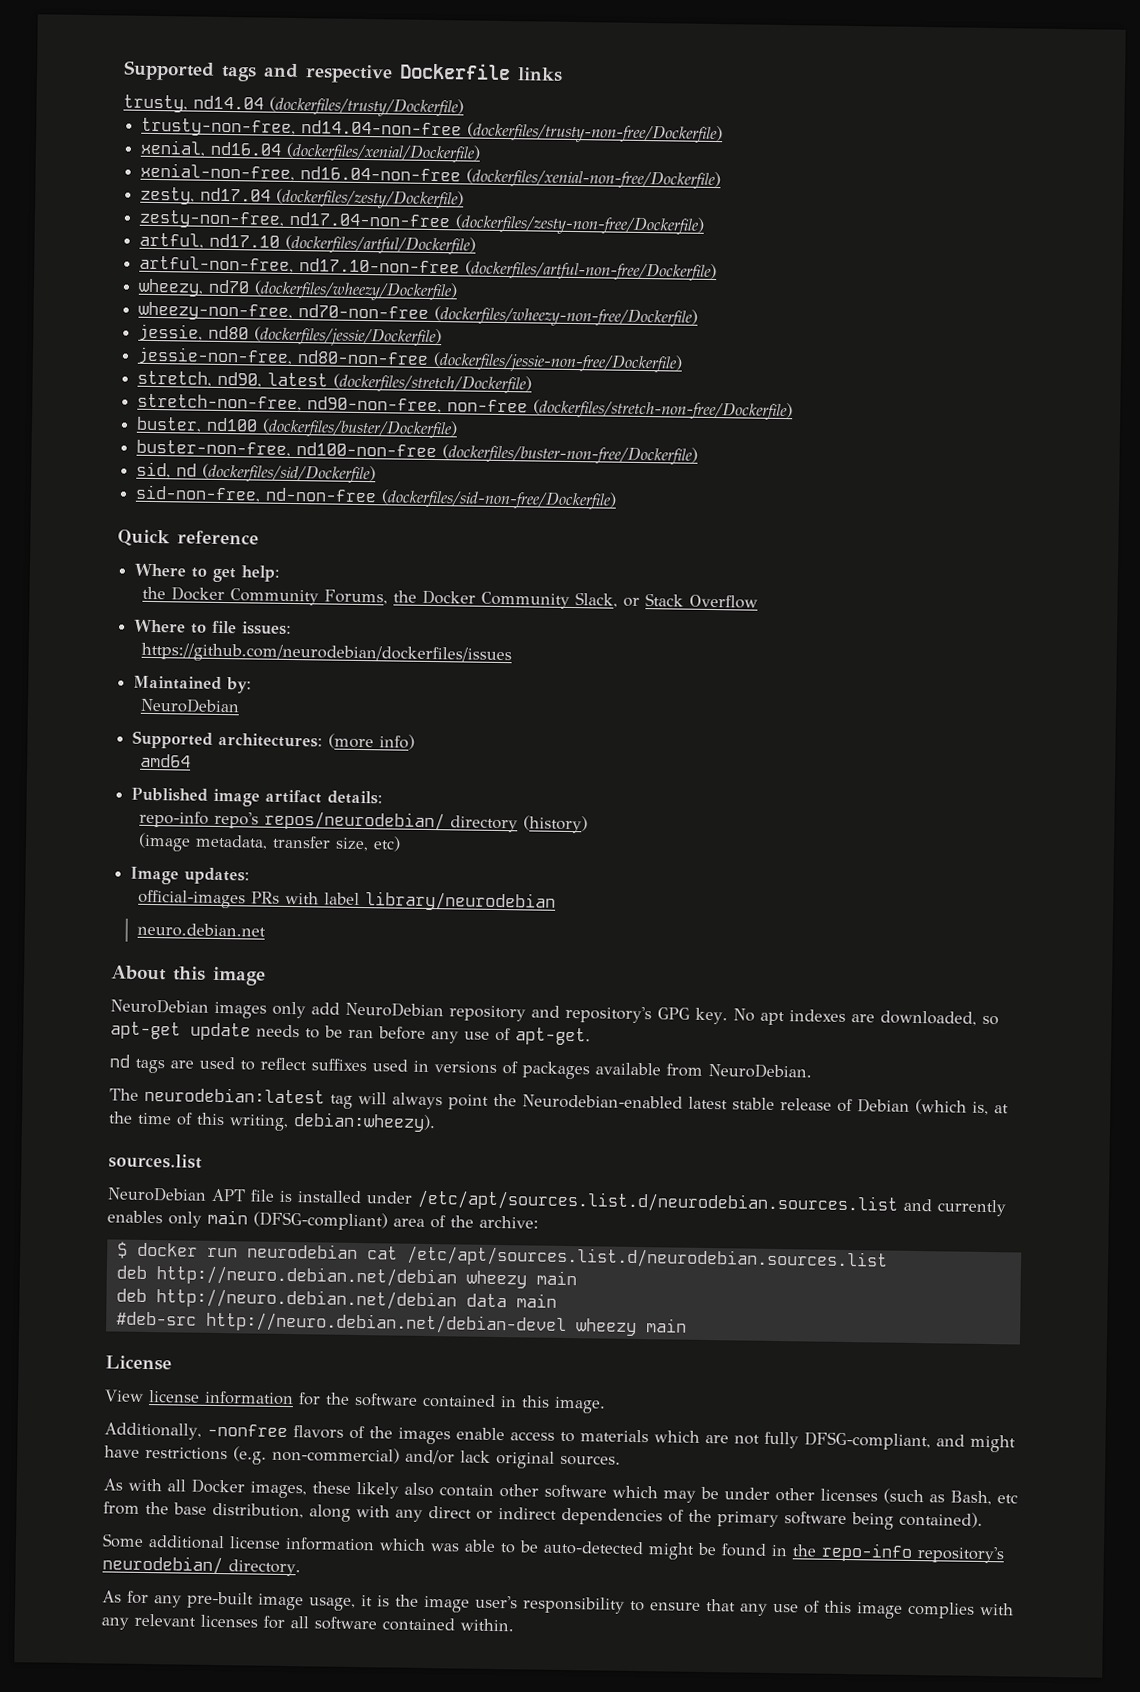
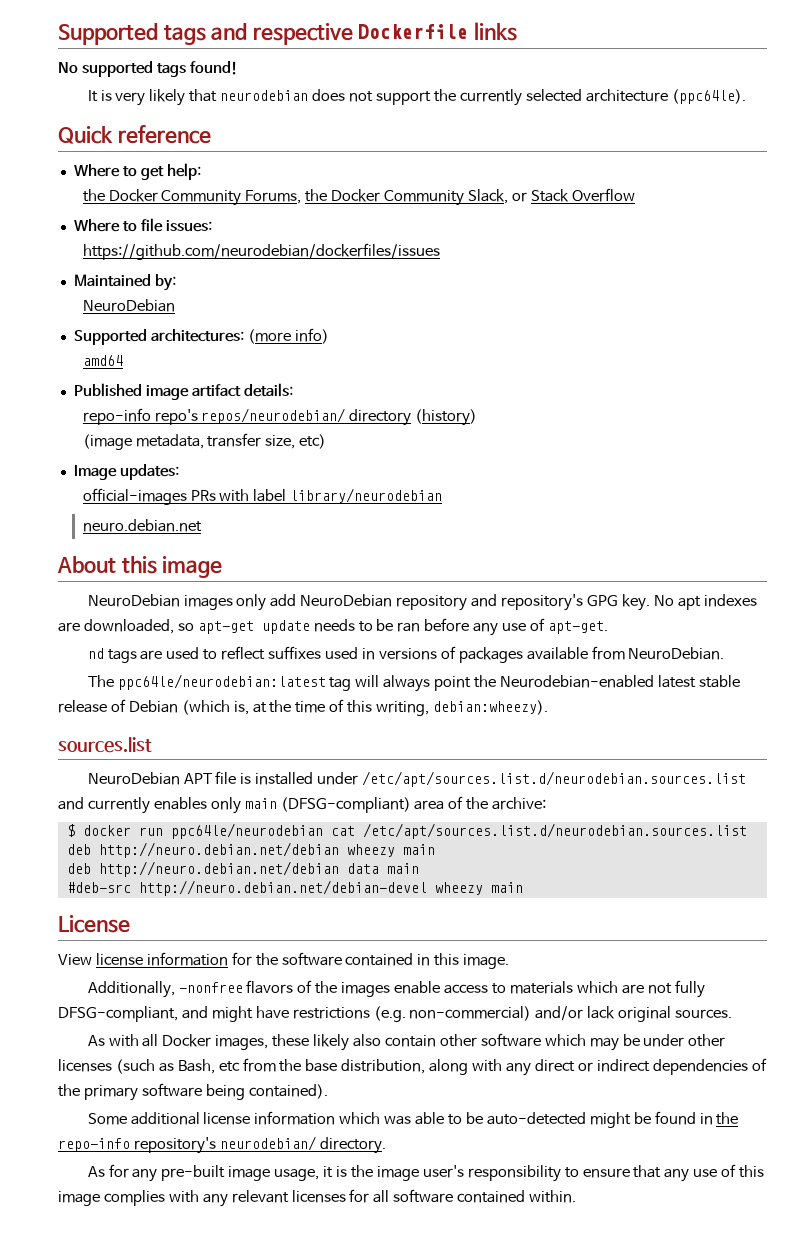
[123,94,464,118] [141,117,724,145] [140,139,482,164] [140,162,722,191] [140,186,465,210] [139,209,706,236] [139,232,477,256] [139,255,718,283] [138,278,459,302] [138,301,699,328] [138,323,443,348] [137,346,684,374] [137,370,533,395] [137,393,794,422] [136,416,459,440] [136,439,699,466] [136,461,377,485] [135,484,618,511] trusty, nd14.04 (dockerfiles/trusty/Dockerfile) // trusty-non-free, nd14.04-non-free (dockerfiles/trusty-non-free/Dockerfile) // xenial, nd16.04 (dockerfiles/xenial/Dockerfile) // xenial-non-free, nd16.04-non-free (dockerfiles/xenial-non-free/Dockerfile) // zesty, nd17.04 (dockerfiles/zesty/Dockerfile) // zesty-non-free, nd17.04-non-free (dockerfiles/zesty-non-free/Dockerfile) // artful, nd17.10 (dockerfiles/artful/Dockerfile) // artful-non-free, nd17.10-non-free (dockerfiles/artful-non-free/Dockerfile) // wheezy, nd70 (dockerfiles/wheezy/Dockerfile) // wheezy-non-free, nd70-non-free (dockerfiles/wheezy-non-free/Dockerfile) // jessie, nd80 (dockerfiles/jessie/Dockerfile) // jessie-non-free, nd80-non-free (dockerfiles/jessie-non-free/Dockerfile) // stretch, nd90, latest (dockerfiles/stretch/Dockerfile) // stretch-non-free, nd90-non-free, non-free (dockerfiles/stretch-non-free/Dockerfile) // buster, nd100 (dockerfiles/buster/Dockerfile) // buster-non-free, nd100-non-free (dockerfiles/buster-non-free/Dockerfile) // sid, nd (dockerfiles/sid/Dockerfile) // sid-non-free, nd-non-free (dockerfiles/sid-non-free/Dockerfile) -> [58,61,238,77] [87,89,746,106] No supported tags found! // It is very likely that neurodebian does not support the currently selected architecture (ppc64le).
[144,1086,325,1104] neurodebian:latest -> [117,674,326,690] ppc64le/neurodebian:latest
[246,1243,358,1259] neurodebian -> [170,823,323,839] ppc64le/neurodebian

